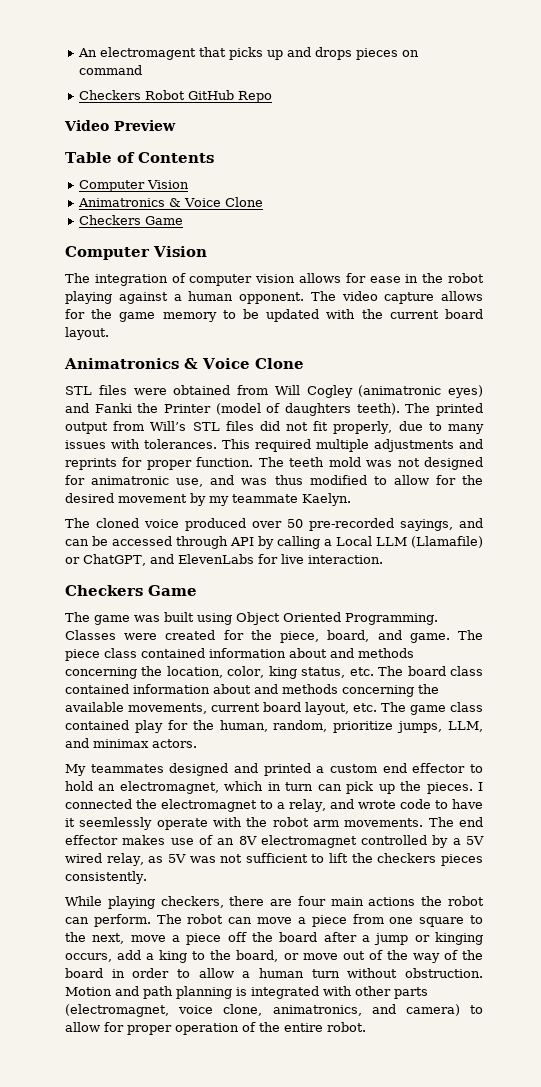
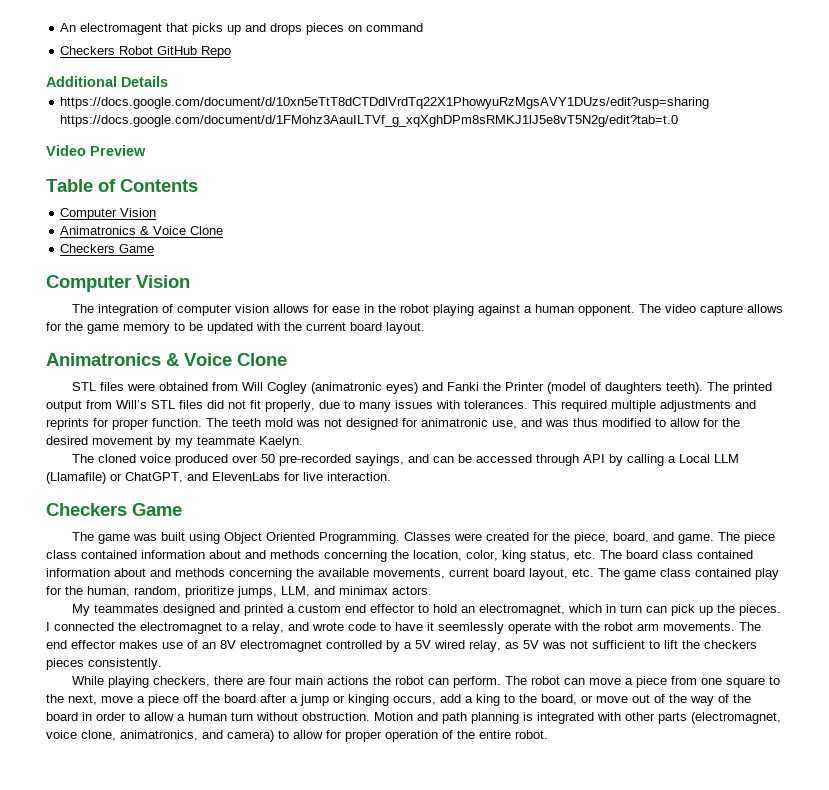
(273, 97) none -> [46,76,168,87] [60,97,710,109] [60,115,679,127] // Additional Details // https://docs.google.com/document/d/10xn5eTtT8dCTDdlVrdTq22X1PhowyuRzMgsAVY1DUzs/edit?usp=sharing https://docs.google.com/document/d/1FMohz3AauILTVf_g_xqXghDPm8sRMKJ1lJ5e8vT5N2g/edit?tab=t.0

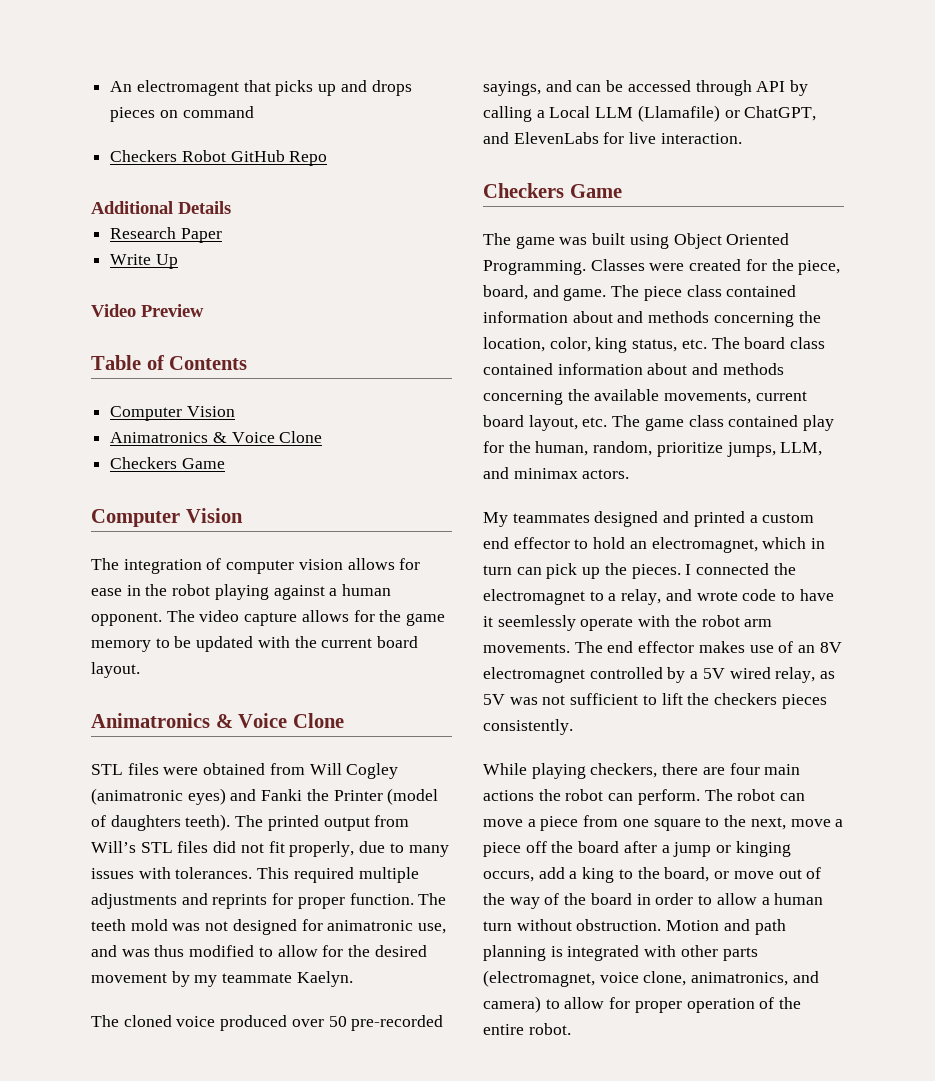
[60,97,710,109] [60,115,679,127] https://docs.google.com/document/d/10xn5eTtT8dCTDdlVrdTq22X1PhowyuRzMgsAVY1DUzs/edit?usp=sharing https://docs.google.com/document/d/1FMohz3AauILTVf_g_xqXghDPm8sRMKJ1lJ5e8vT5N2g/edit?tab=t.0 -> [110,227,222,243] [110,254,178,269] Research Paper // Write Up

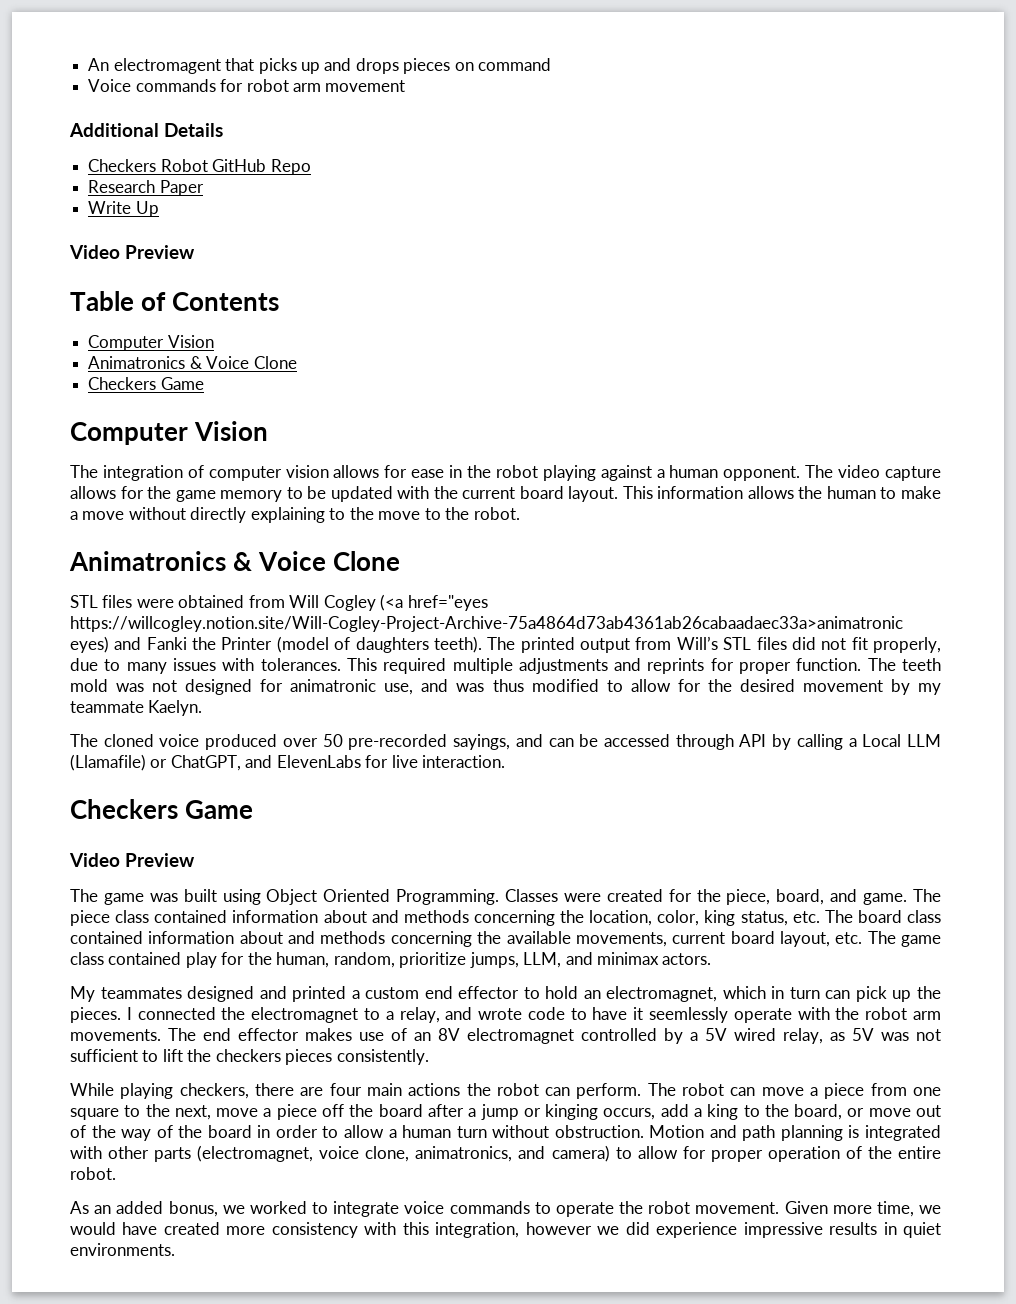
(254, 112) none -> [88,79,406,92] [69,123,224,137] // Voice commands for robot arm movement // Additional Details
[91,201,231,214] // Additional Details -> (311, 167) none
(140, 670) none -> [622,486,941,499] [70,507,520,523] This information allows the human to make a move without directly explaining to the move to the robot.
[91,788,183,805] (animatronic -> [380,594,488,611] [70,616,903,632] (<a href="eyes https://willcogley.notion.site/Will-Cogley-Project-Archive-75a4864d73ab4361ab26cabaadaec33a>animatronic
(622, 191) none -> [69,853,196,867] // Video Preview
(571, 1029) none -> [70,1201,941,1217] [70,1222,942,1238] [70,1243,175,1256] // As an added bonus, we worked to integrate voice commands to operate the robot movement. Given more time, we would have created more consistency with this integration, however we did experience impressive results in quiet environments.

